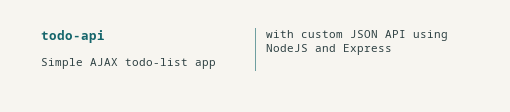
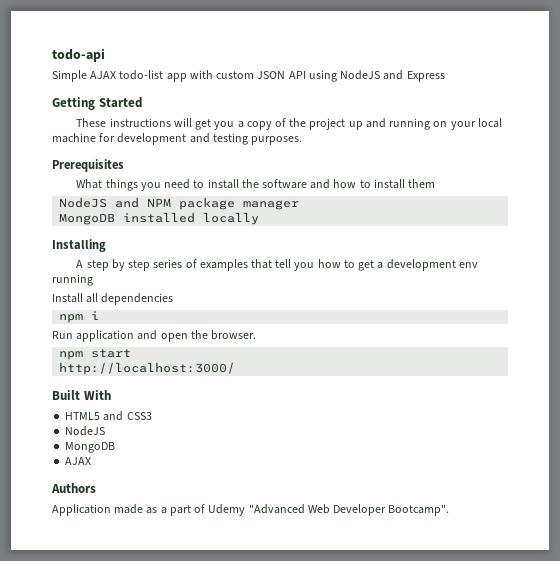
(392, 49) none -> [52,97,142,110] [76,118,502,130] [52,133,303,145] [52,159,124,172] [76,179,436,191] [59,197,300,210] [59,212,260,225] [52,239,106,252] [76,259,478,271] [52,274,93,286] [52,293,174,305] [59,311,100,323] [52,330,257,342] [59,349,132,360] [59,362,236,375] [52,390,111,400] [65,411,152,421] [65,426,106,436] [65,442,116,453] [65,457,92,465] [51,483,96,493] [52,504,450,516] // Getting Started // These instructions will get you a copy of the project up and running on your local machine for development and testing purposes. // Prerequisites // What things you need to install the software and how to install them // NodeJS and NPM package manager // MongoDB installed locally // Installing // A step by step series of examples that tell you how to get a development env running // Install all dependencies // npm i // Run application and open the browser. // npm start // http://localhost:3000/ // Built With // HTML5 and CSS3 // NodeJS // MongoDB // AJAX // Authors // Application made as a part of Udemy "Advanced Web Developer Bootcamp".

